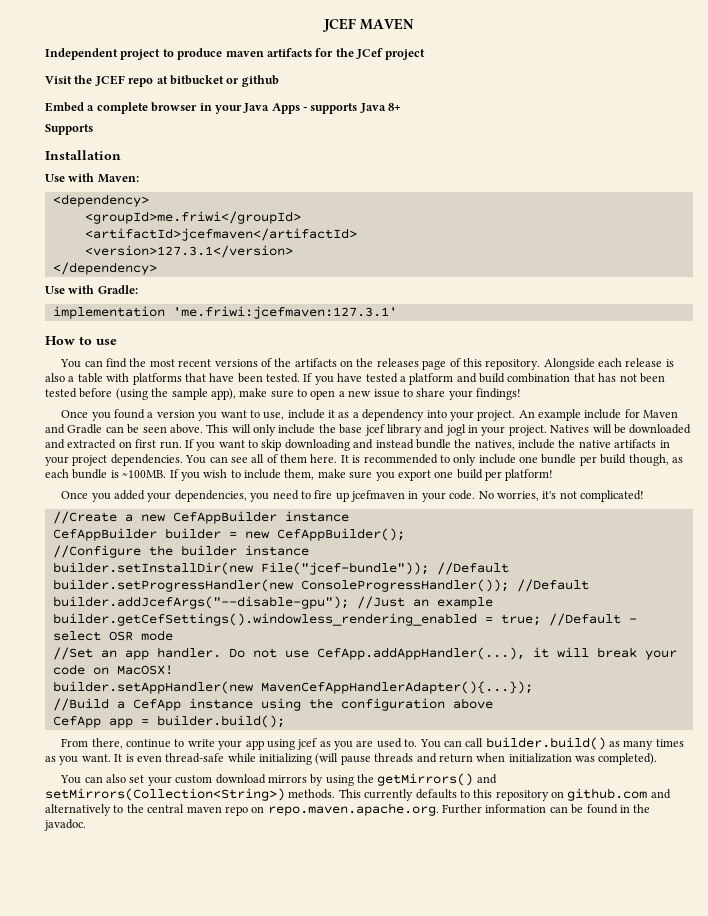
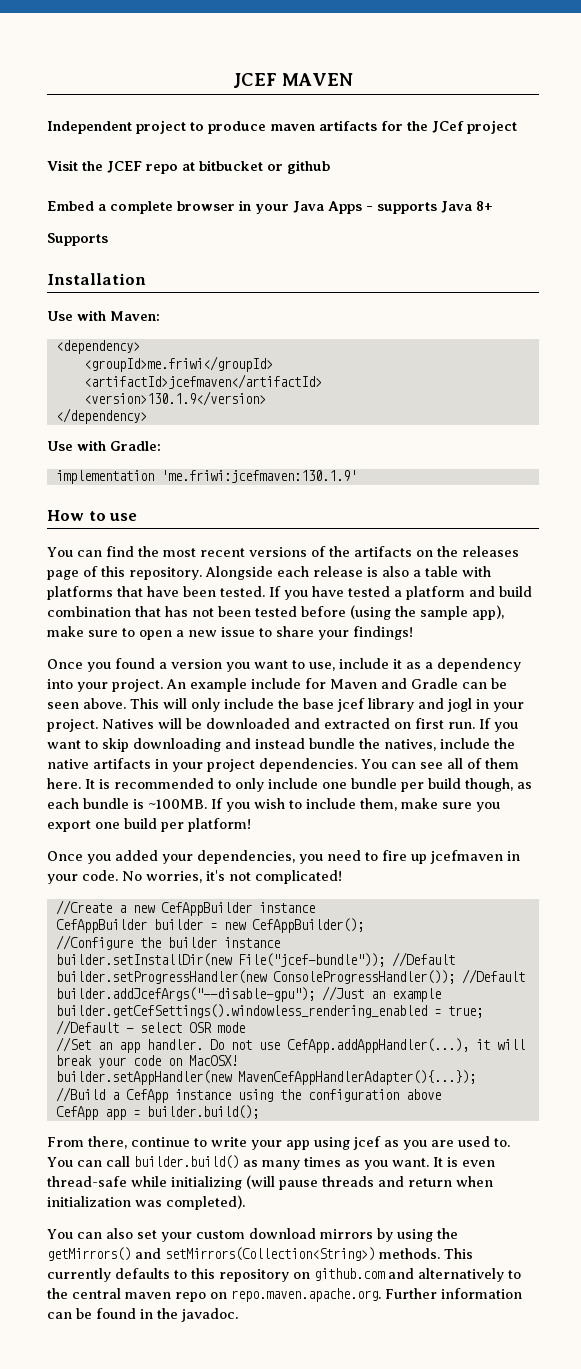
[84,245,293,258] <version>127.3.1</version> -> [83,391,266,406] <version>130.1.9</version>
[172,306,397,319] 'me.friwi:jcefmaven:127.3.1' -> [160,470,357,483] 'me.friwi:jcefmaven:130.1.9'

